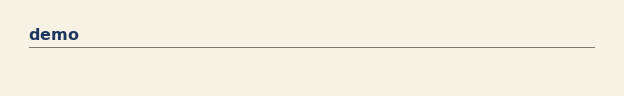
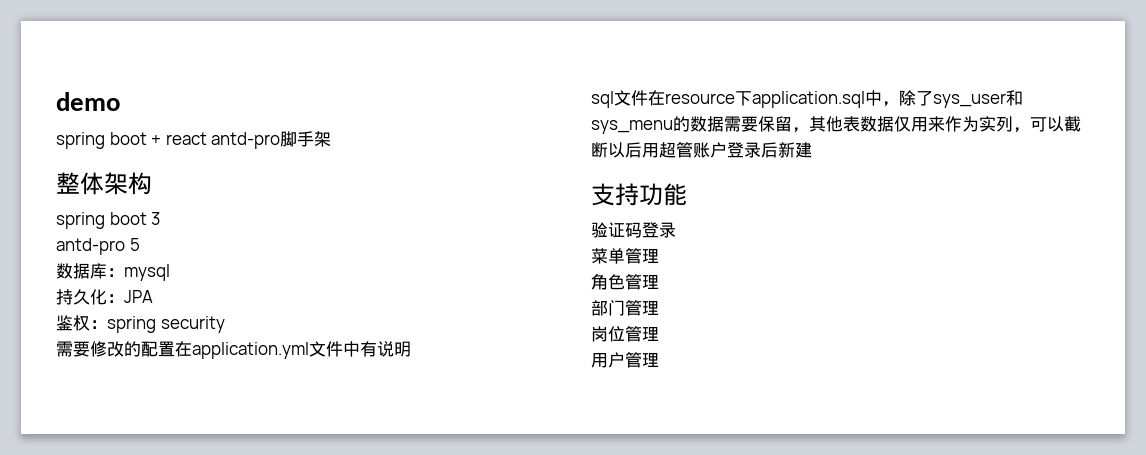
(79, 34) none -> [56,131,332,149] [56,172,152,195] [56,212,161,229] [56,238,140,255] [56,263,170,281] [56,289,153,305] [56,315,225,333] [56,341,411,359] [591,90,1023,108] [591,116,1081,134] [591,142,812,158] [591,183,687,206] [591,222,676,238] [591,248,659,264] [591,273,659,290] [591,300,659,316] [591,326,659,342] [591,352,659,368] // spring boot + react antd-pro脚手架 // 整体架构 // spring boot 3 // antd-pro 5 // 数据库：mysql // 持久化：JPA // 鉴权：spring security // 需要修改的配置在application.yml文件中有说明 // sql文件在resource下application.sql中，除了sys_user和sys_menu的数据需要保留，其他表数据仅用来作为实列，可以截断以后用超管账户登录后新建 // 支持功能 // 验证码登录 // 菜单管理 // 角色管理 // 部门管理 // 岗位管理 // 用户管理

